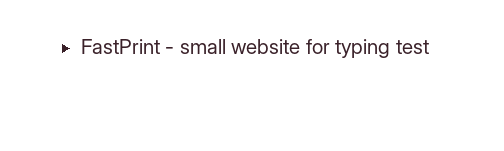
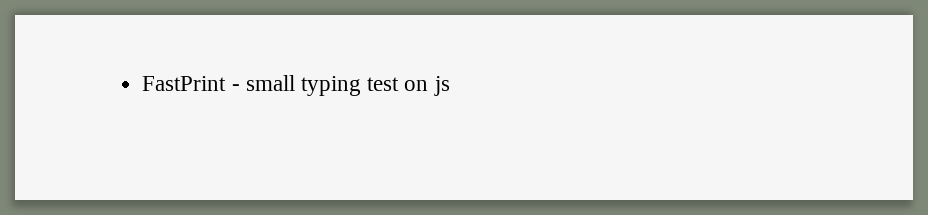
[231,39,429,58] website for typing test -> [300,76,450,96] typing test on js

